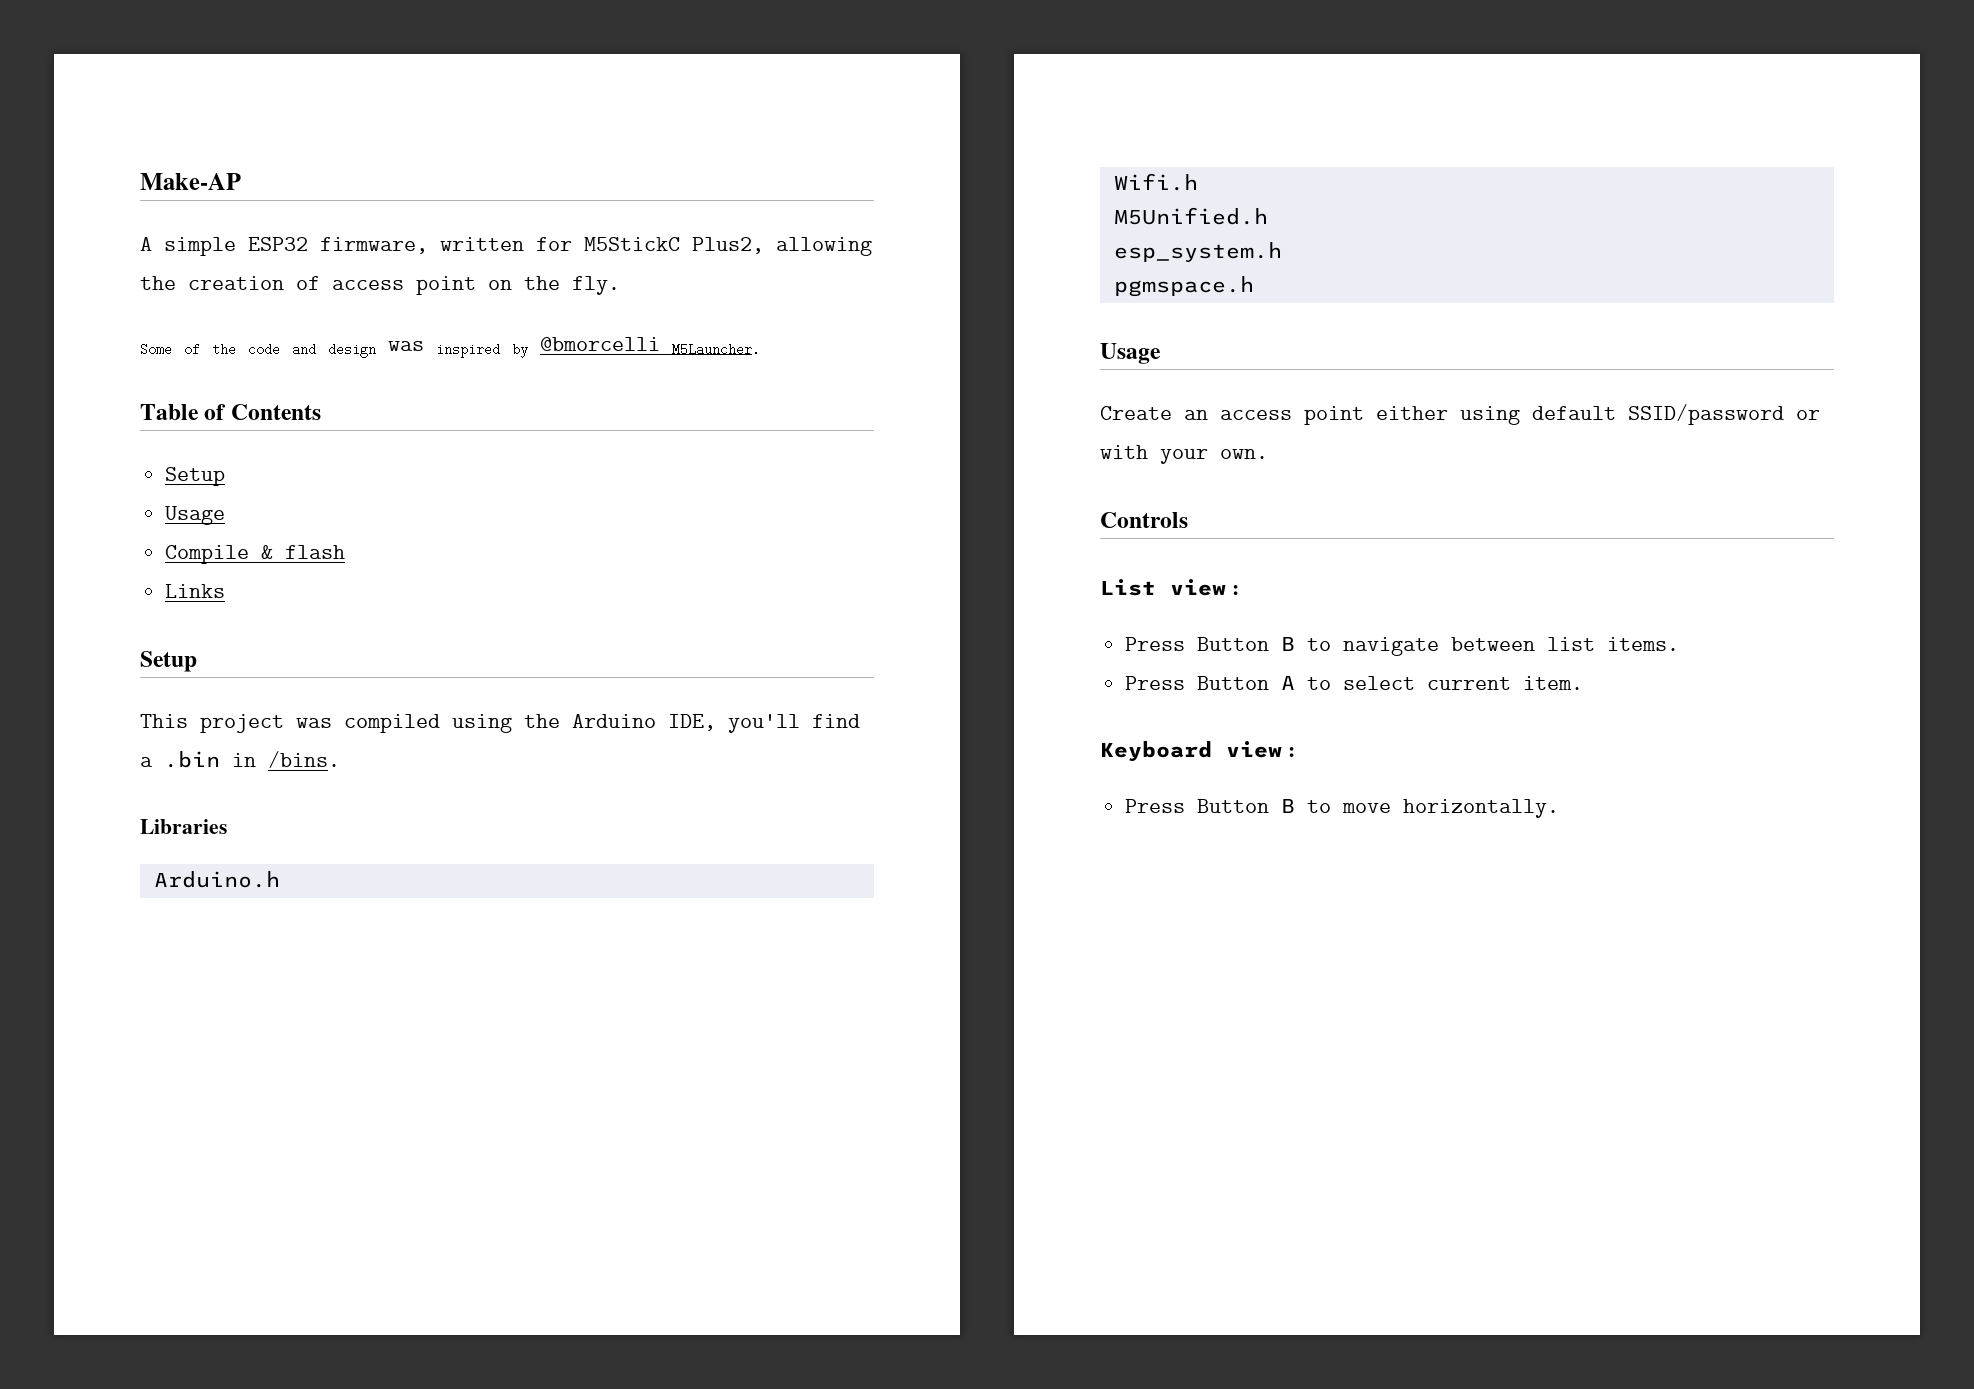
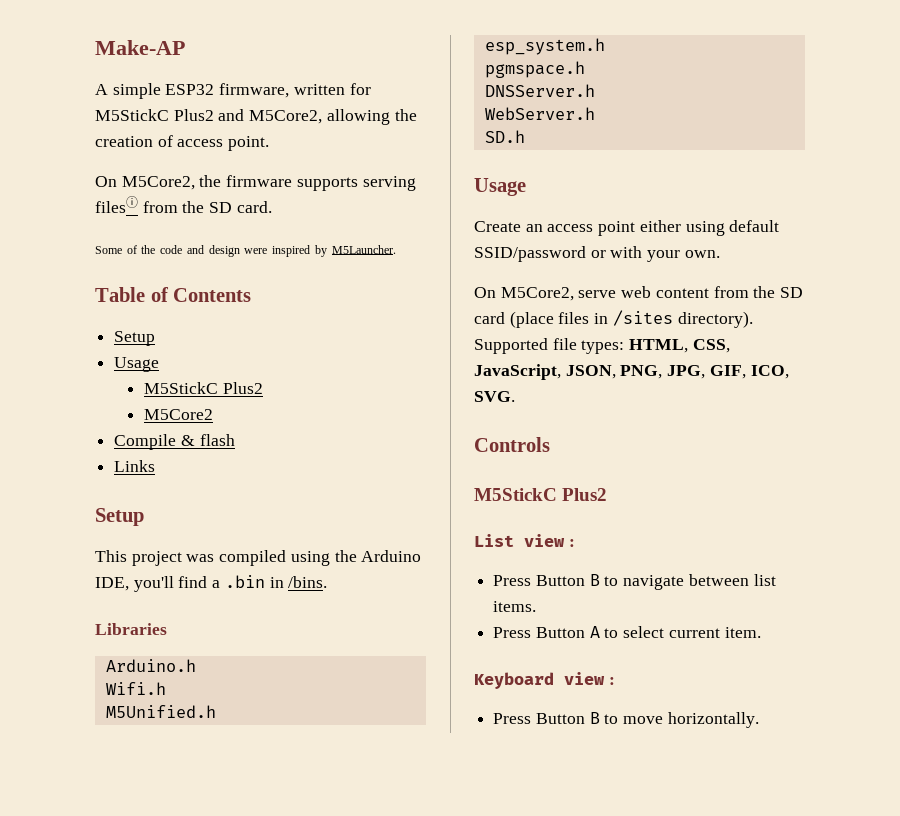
[692,237,764,254] Plus2, -> [173,109,323,124] Plus2 and M5Core2,
[416,276,620,295] point on the fly. -> [228,136,270,151] [95,175,416,191] [95,196,272,213] point. // On M5Core2, the firmware supports serving filesⓘ from the SD card.
[388,341,424,351] was -> [244,248,268,254] were
[540,337,660,351] @bmorcelli -> (327, 251) none
(226, 515) none -> [144,382,263,394] [144,409,214,420] // M5StickC Plus2 // M5Core2
(1254, 286) none -> [484,84,595,97] [484,107,595,120] [484,130,525,143] // DNSServer.h // WebServer.h // SD.h
(1268, 454) none -> [474,286,804,301] [474,310,753,328] [474,338,730,354] [474,364,789,380] [474,391,515,402] // On M5Core2, serve web content from the SD card (place files in /sites directory). Supported file types: HTML, CSS, JavaScript, JSON, PNG, JPG, GIF, ICO, SVG.
(1188, 520) none -> [474,488,608,501] // M5StickC Plus2

